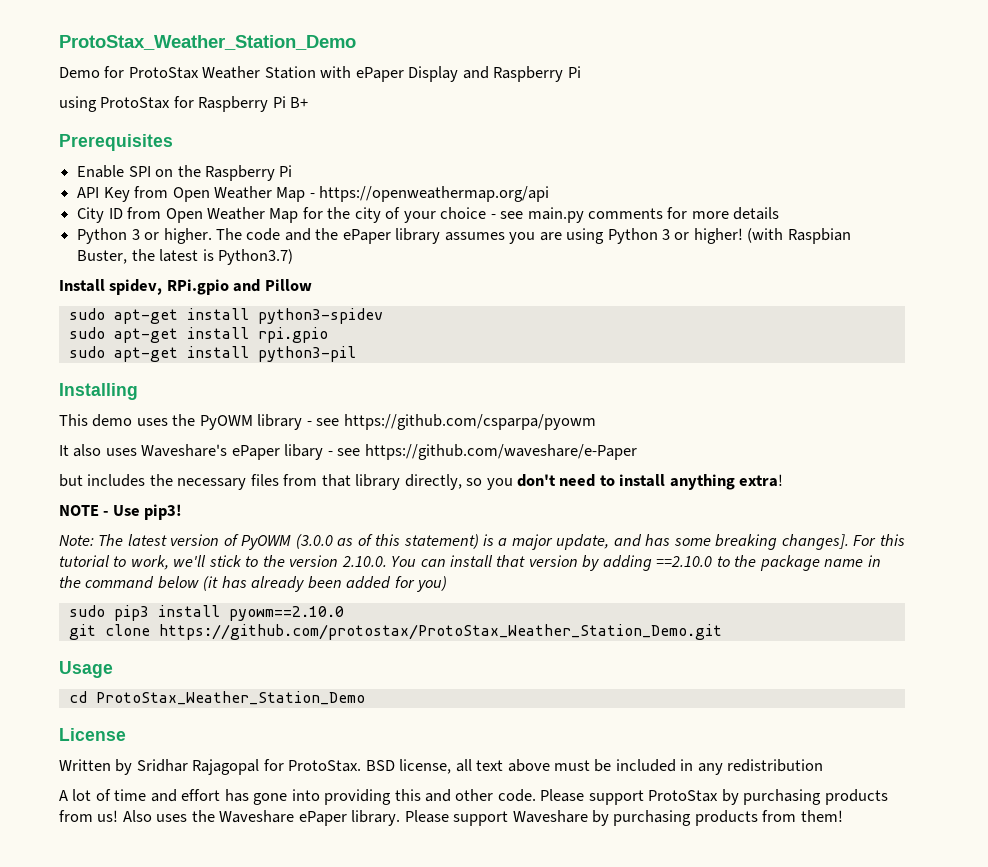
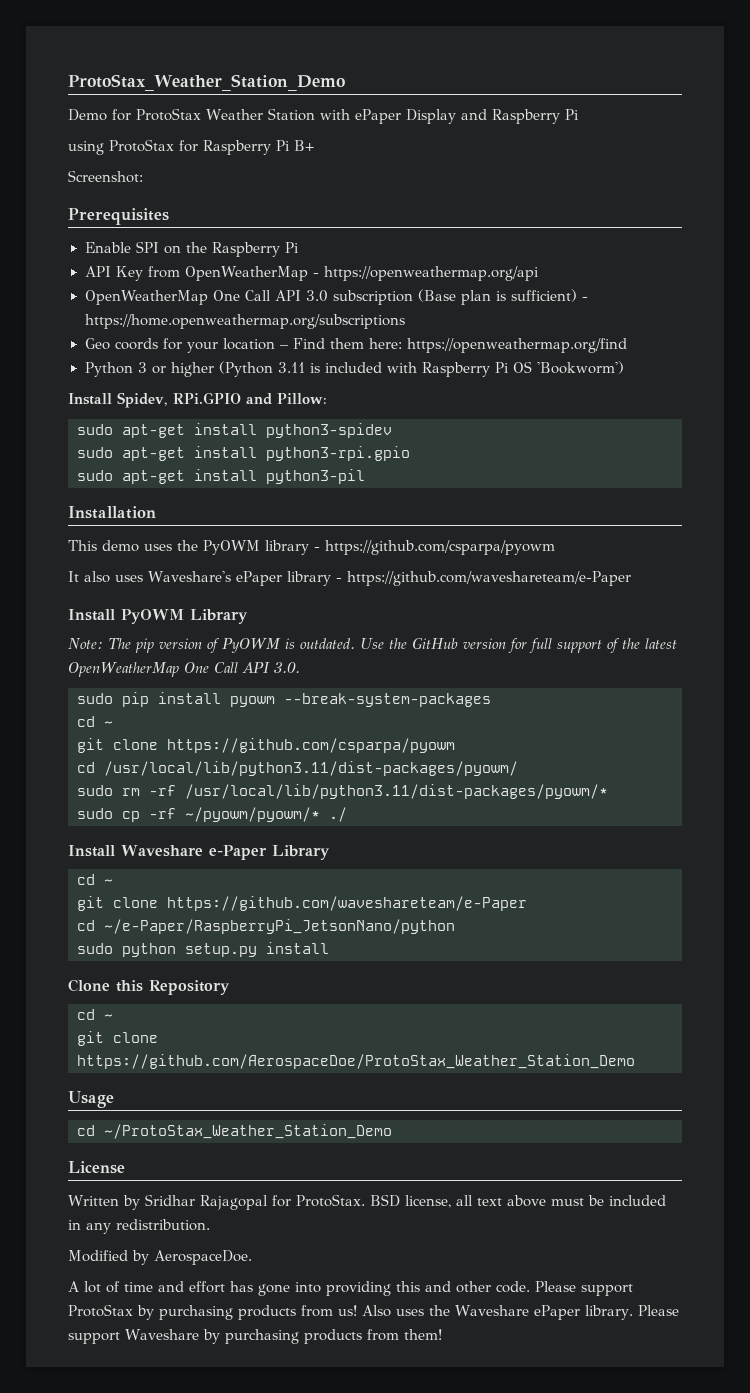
(309, 102) none -> [68,170,143,183] // Screenshot:
[172,186,306,202] Open Weather Map -> [184,266,309,281] OpenWeatherMap
[77,207,780,223] [77,228,851,244] [77,249,293,265] [59,279,312,295] City ID from Open Weather Map for the city of your choice - see main.py comments for more details // Python 3 or higher. The code and the ePaper library assumes you are using Python 3 or higher! (with Raspbian Buster, the latest is Python3.7) // Install spidev, RPi.gpio and Pillow -> [84,289,589,305] [84,314,405,329] [84,338,627,353] [84,361,624,377] [68,392,327,408] OpenWeatherMap One Call API 3.0 subscription (Base plan is sufficient) - https://home.openweathermap.org/subscriptions // Geo coords for your location – Find them here: https://openweathermap.org/find // Python 3 or higher (Python 3.11 is included with Raspberry Pi OS 'Bookworm') // Install Spidev, RPi.GPIO and Pillow:
[257,327,328,343] rpi.gpio -> [266,446,410,461] python3-rpi.gpio
[59,383,138,400] Installing -> [68,506,156,519] Installation
[316,418,340,426] see -> (320, 548) none
[284,444,637,460] [59,474,784,490] [59,504,183,520] libary - see https://github.com/waveshare/e-Paper // but includes the necessary files from that library directly, so you don't need to install anything extra! // NOTE - Use pip3! -> [286,571,631,586] [68,609,248,624] library - https://github.com/waveshareteam/e-Paper // Install PyOWM Library
[127,534,167,546] latest -> [135,638,154,653] pip
[295,534,905,550] [59,555,881,571] [59,576,448,592] [68,605,344,621] [68,624,722,640] (3.0.0 as of this statement) is a major update, and has some breaking changes]. For this tutorial to work, we'll stick to the version 2.10.0. You can install that version by adding ==2.10.0 to the package name in the command below (it has already been added for you) // sudo pip3 install pyowm==2.10.0 // git clone https://github.com/protostax/ProtoStax_Weather_Station_Demo.git -> [285,638,677,653] [68,662,300,677] [77,692,491,707] [77,716,113,727] [77,738,455,753] [77,761,518,776] [77,784,608,799] [77,807,347,822] [68,845,330,860] [77,874,113,885] [77,896,527,911] [77,919,455,934] [77,942,329,957] [68,979,230,995] [77,1009,113,1020] [77,1031,158,1046] [77,1054,635,1069] is outdated. Use the GitHub version for full support of the latest OpenWeatherMap One Call API 3.0. // sudo pip install pyowm --break-system-packages // cd ~ // git clone https://github.com/csparpa/pyowm // cd /usr/local/lib/python3.11/dist-packages/pyowm/ // sudo rm -rf /usr/local/lib/python3.11/dist-packages/pyowm/* // sudo cp -rf ~/pyowm/pyowm/* ./ // Install Waveshare e-Paper Library // cd ~ // git clone https://github.com/waveshareteam/e-Paper // cd ~/e-Paper/RaspberryPi_JetsonNano/python // sudo python setup.py install // Clone this Repository // cd ~ // git clone https://github.com/AerospaceDoe/ProtoStax_Weather_Station_Demo
[95,691,365,705] ProtoStax_Weather_Station_Demo -> [104,1124,392,1139] ~/ProtoStax_Weather_Station_Demo
[727,759,824,772] redistribution -> [116,1219,210,1231] [68,1250,252,1265] redistribution. // Modified by AerospaceDoe.

